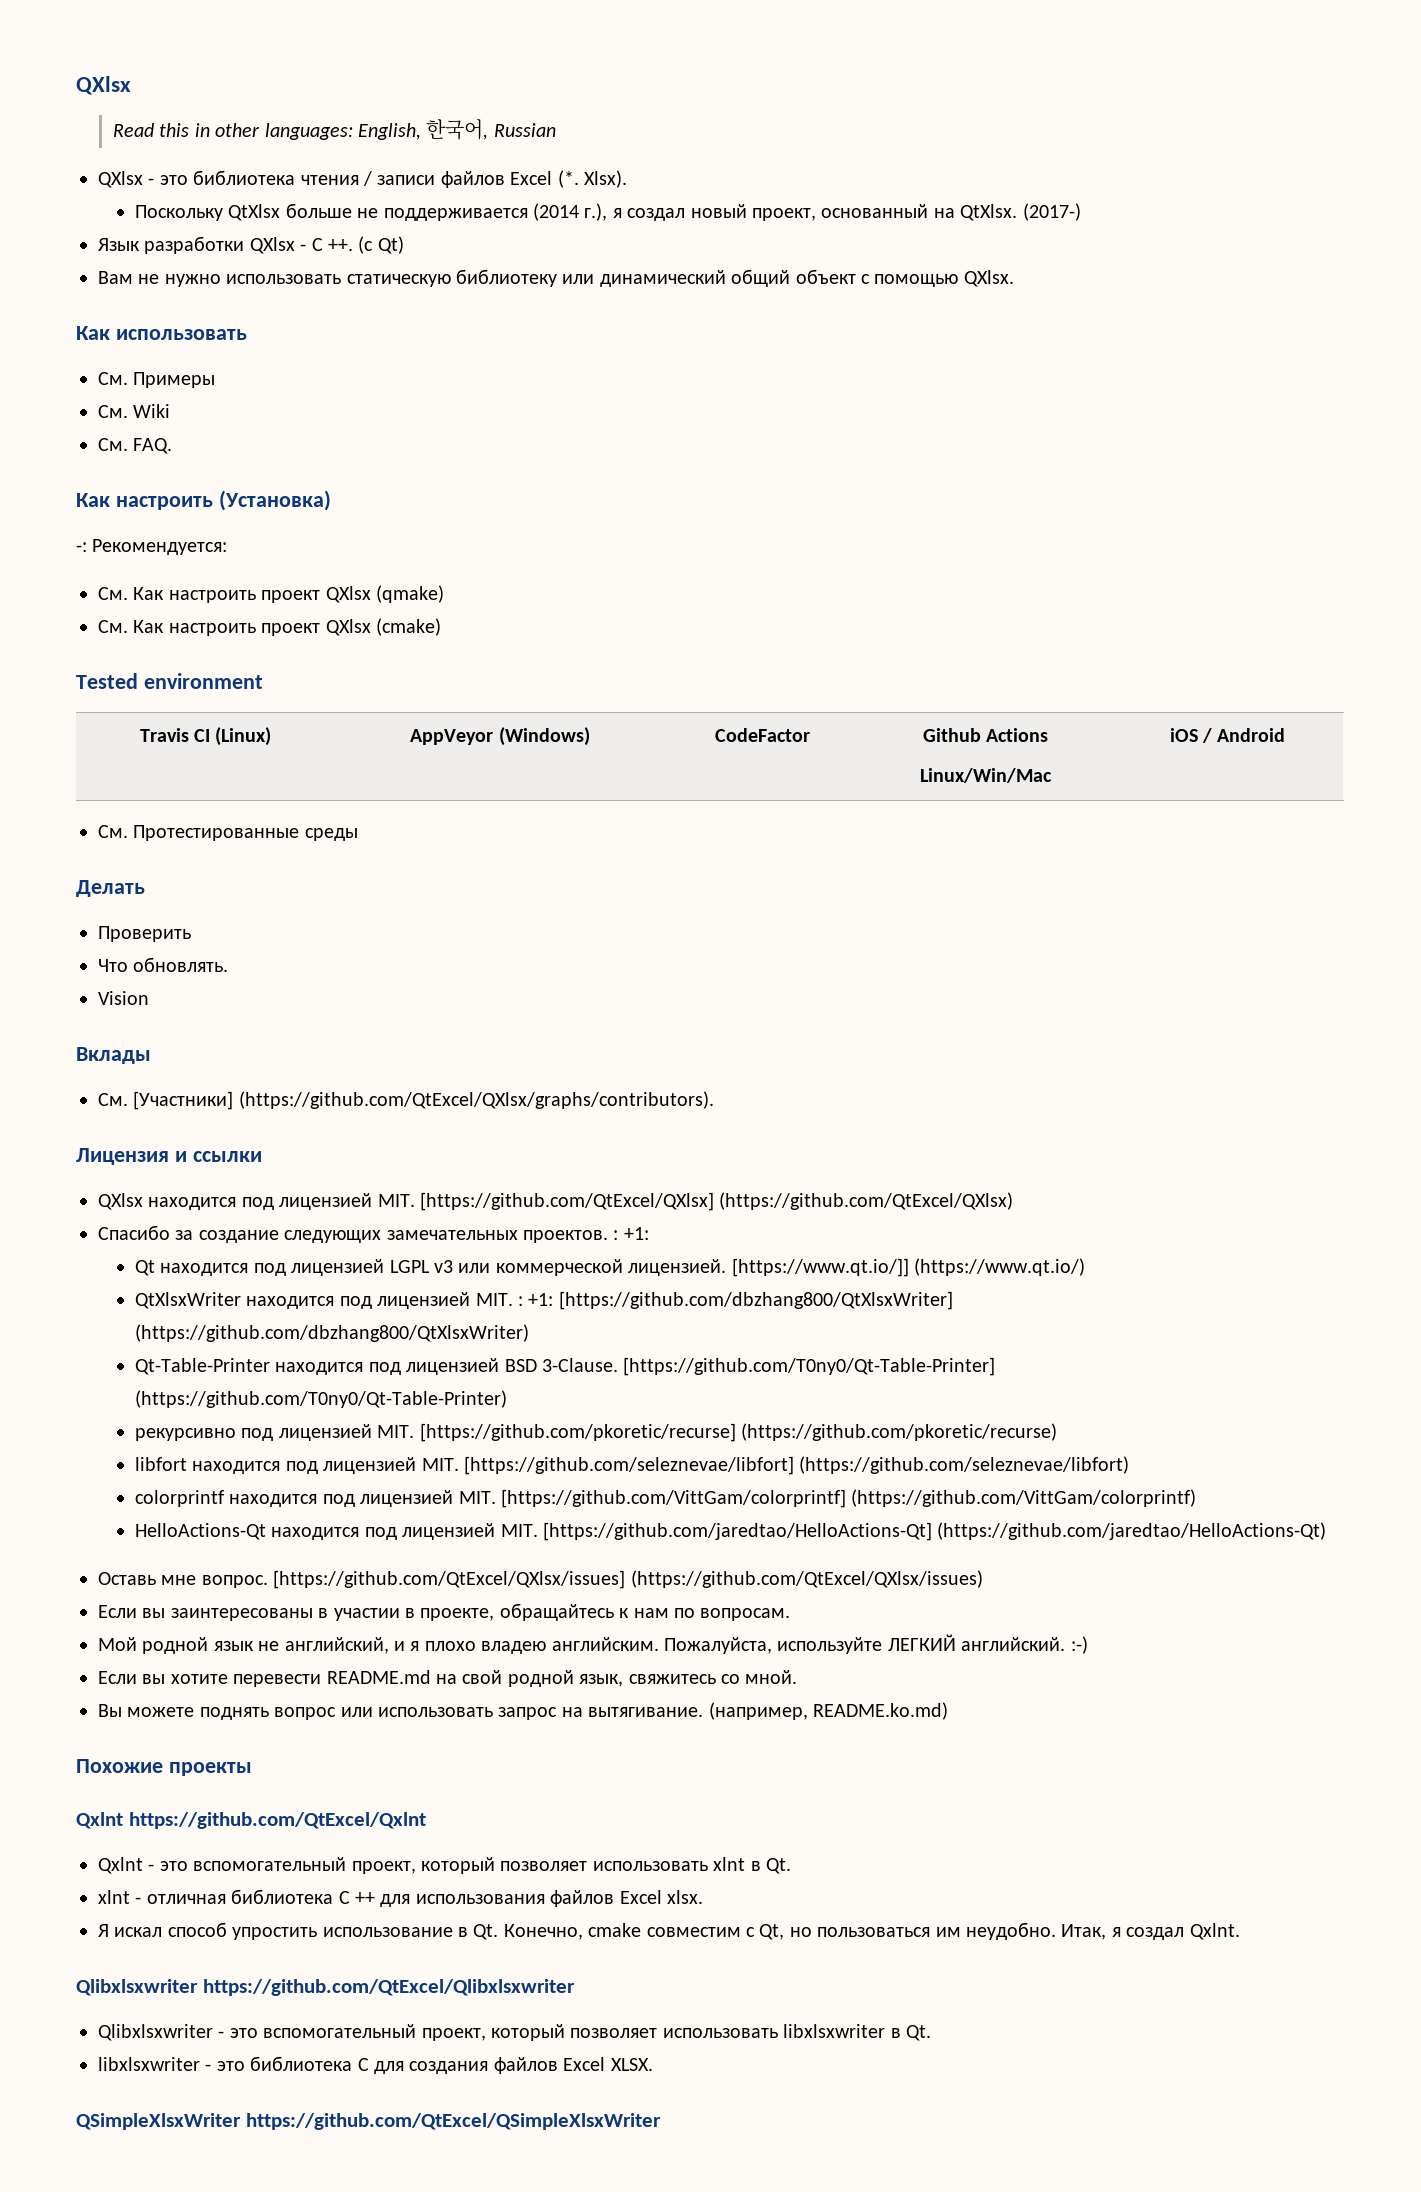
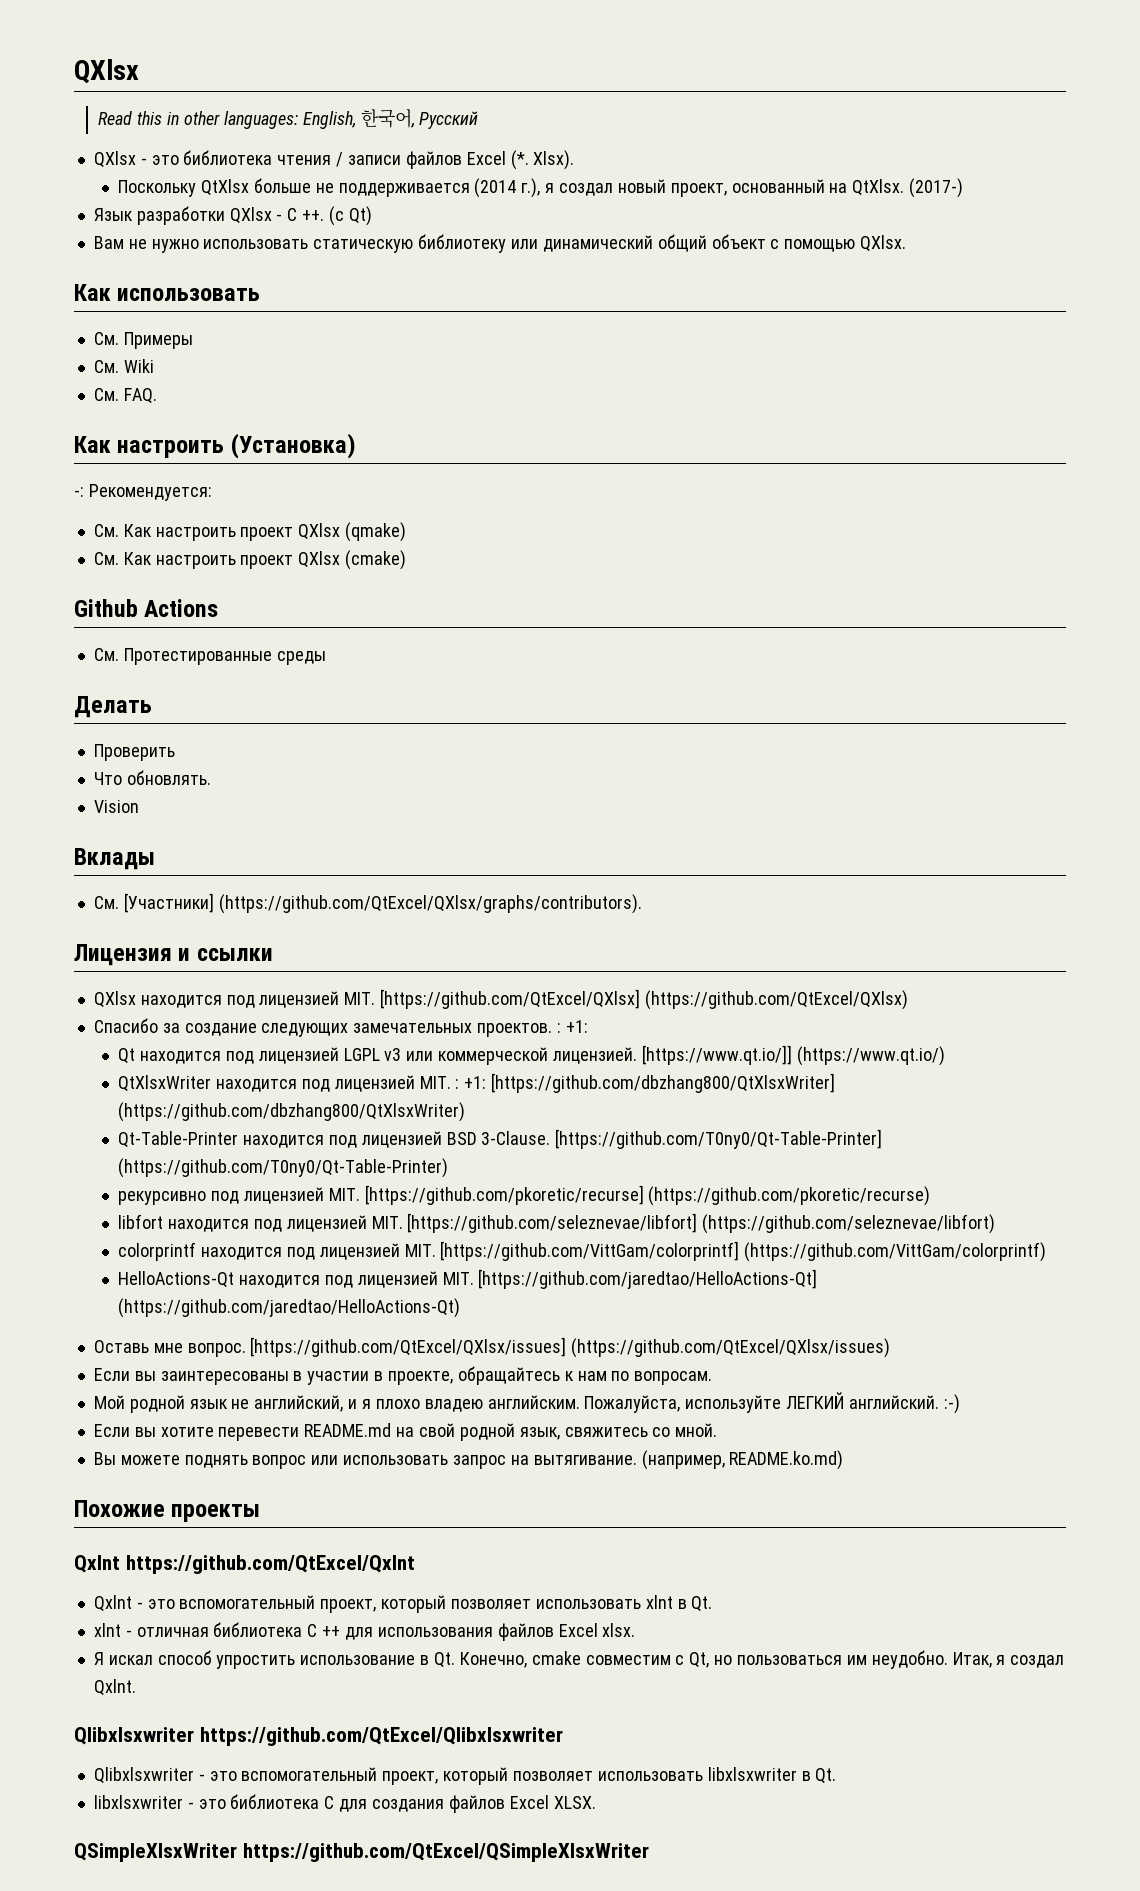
[493,123,556,137] Russian -> [419,111,479,129] Русский
[76,673,263,689] [139,727,272,746] [410,727,590,746] [715,728,810,742] [922,728,1049,742] [920,768,1052,783] [1169,728,1286,743] Tested environment // Travis CI (Linux) | AppVeyor (Windows) | CodeFactor | Github Actions // Linux/Win/Mac | iOS / Android -> [74,599,219,617] Github Actions

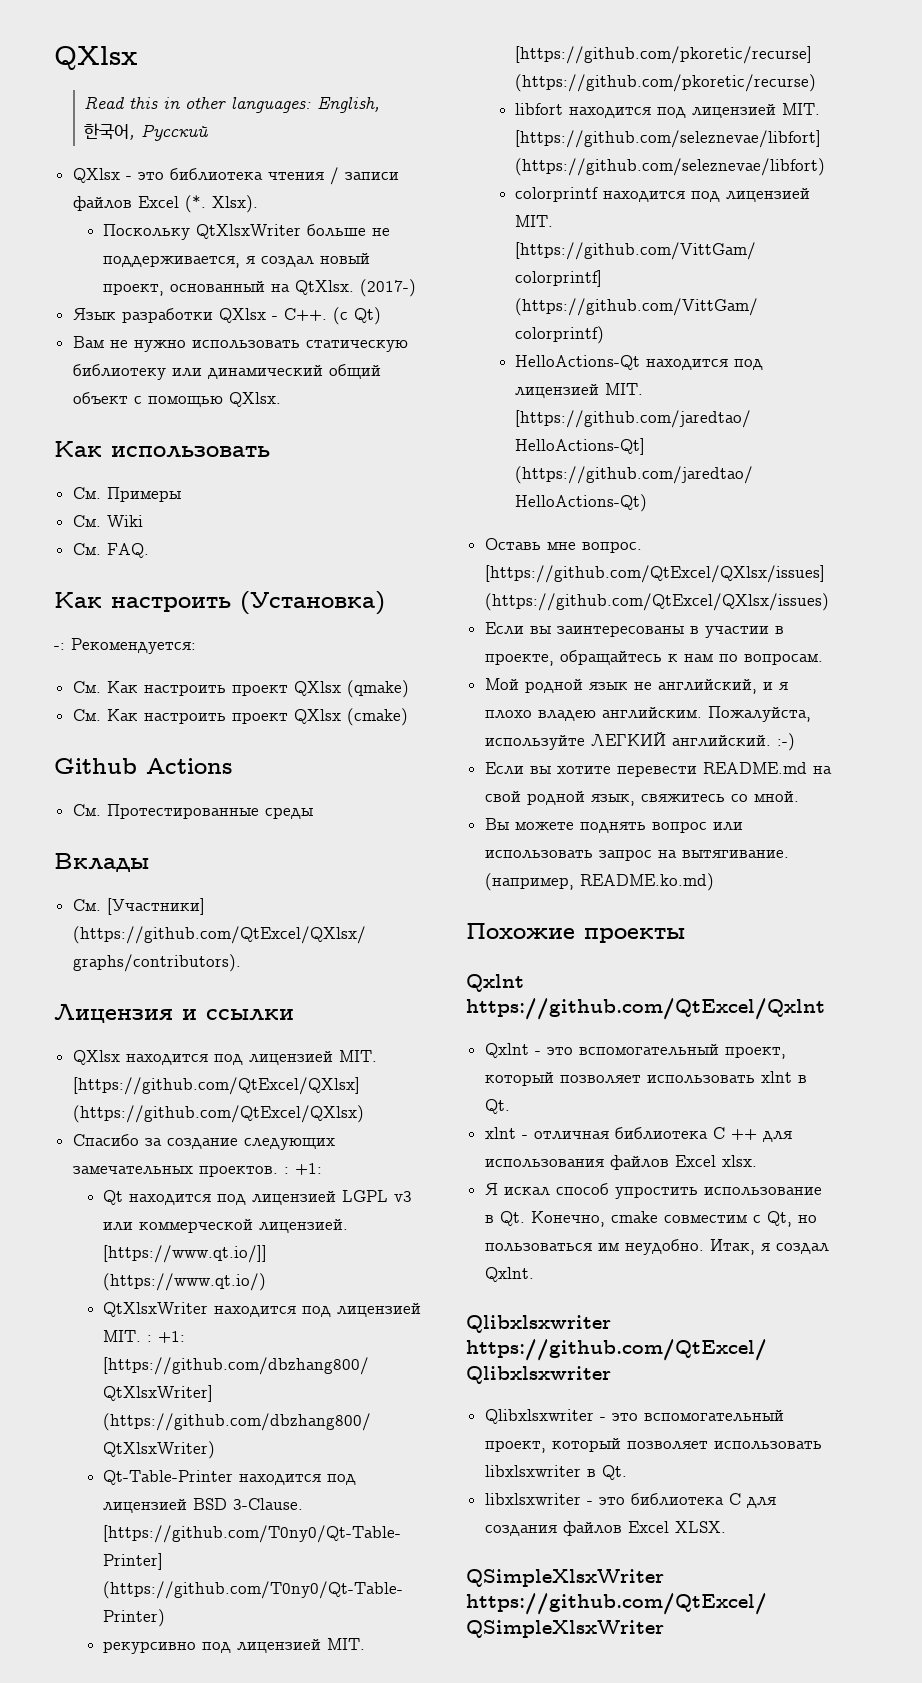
[201,179,250,196] QtXlsx -> [196,224,302,239] QtXlsxWriter
[338,178,541,198] поддерживается (2014 г.), -> [103,255,241,268] поддерживается,
[287,208,325,221] C ++. -> [283,308,327,321] C++.
[74,696,152,718] [93,744,175,761] [93,770,211,785] [93,800,139,813] // Делать // Проверить // Что обновлять. // Vision -> (313, 813) none

